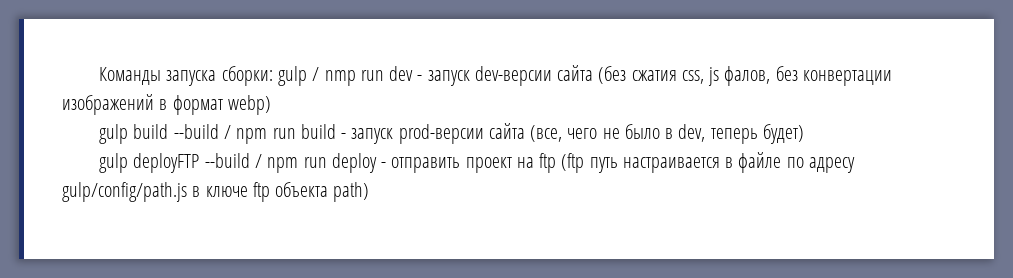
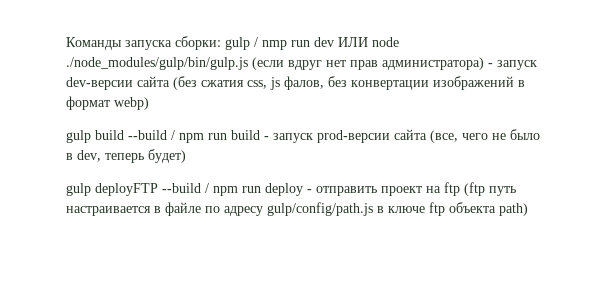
(414, 73) none -> [338,37,399,47] [66,57,484,70] ИЛИ node ./node_modules/gulp/bin/gulp.js (если вдруг нет прав администратора)

